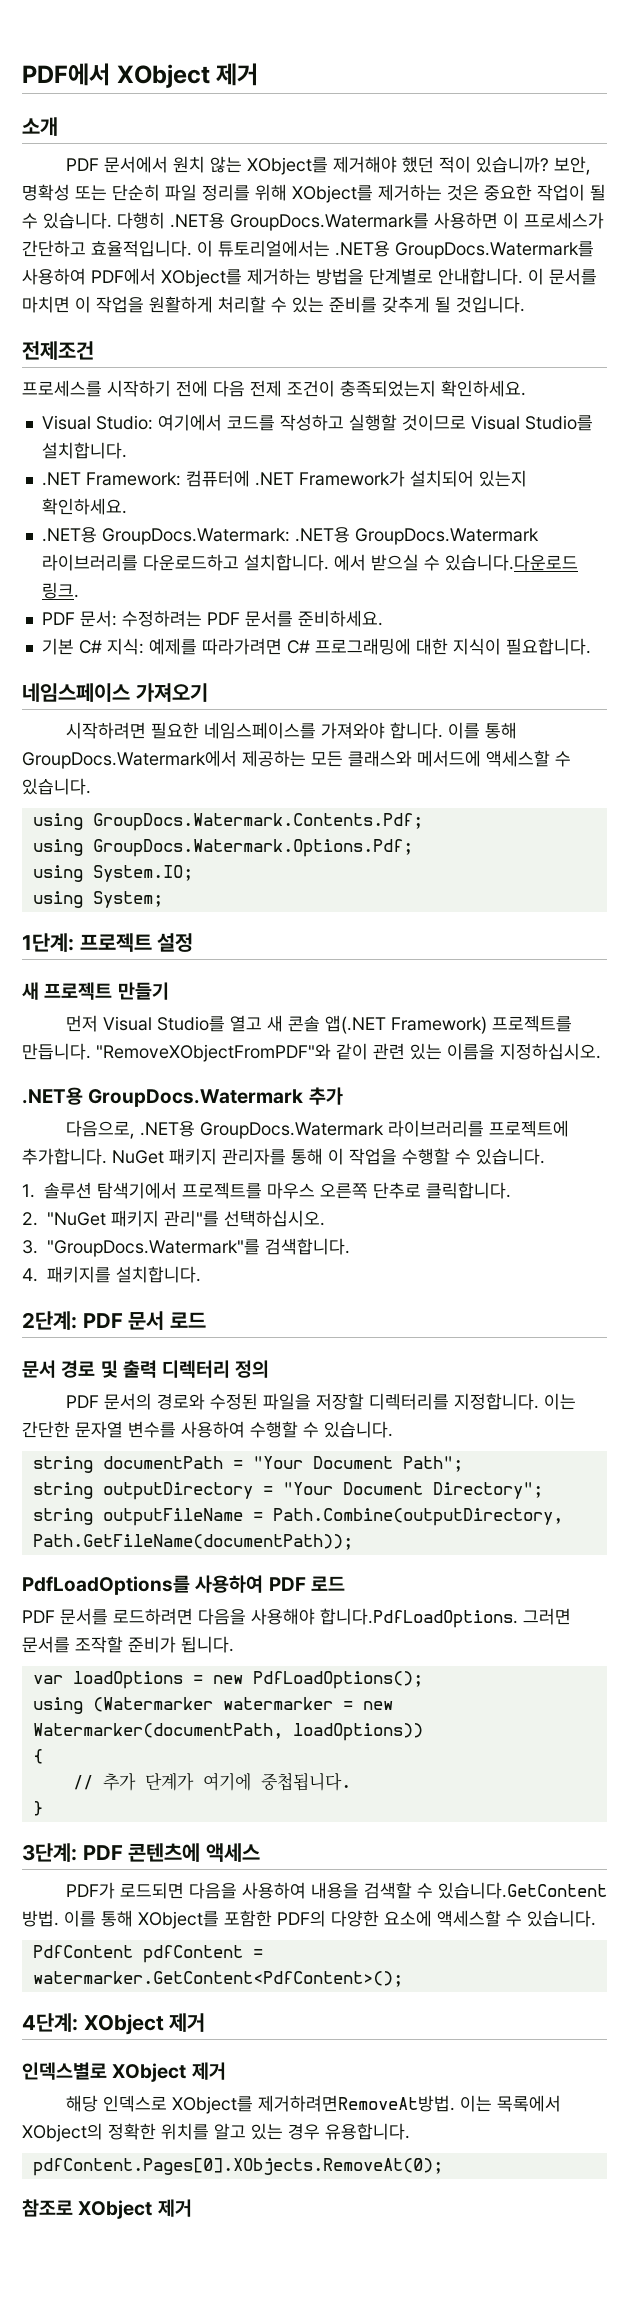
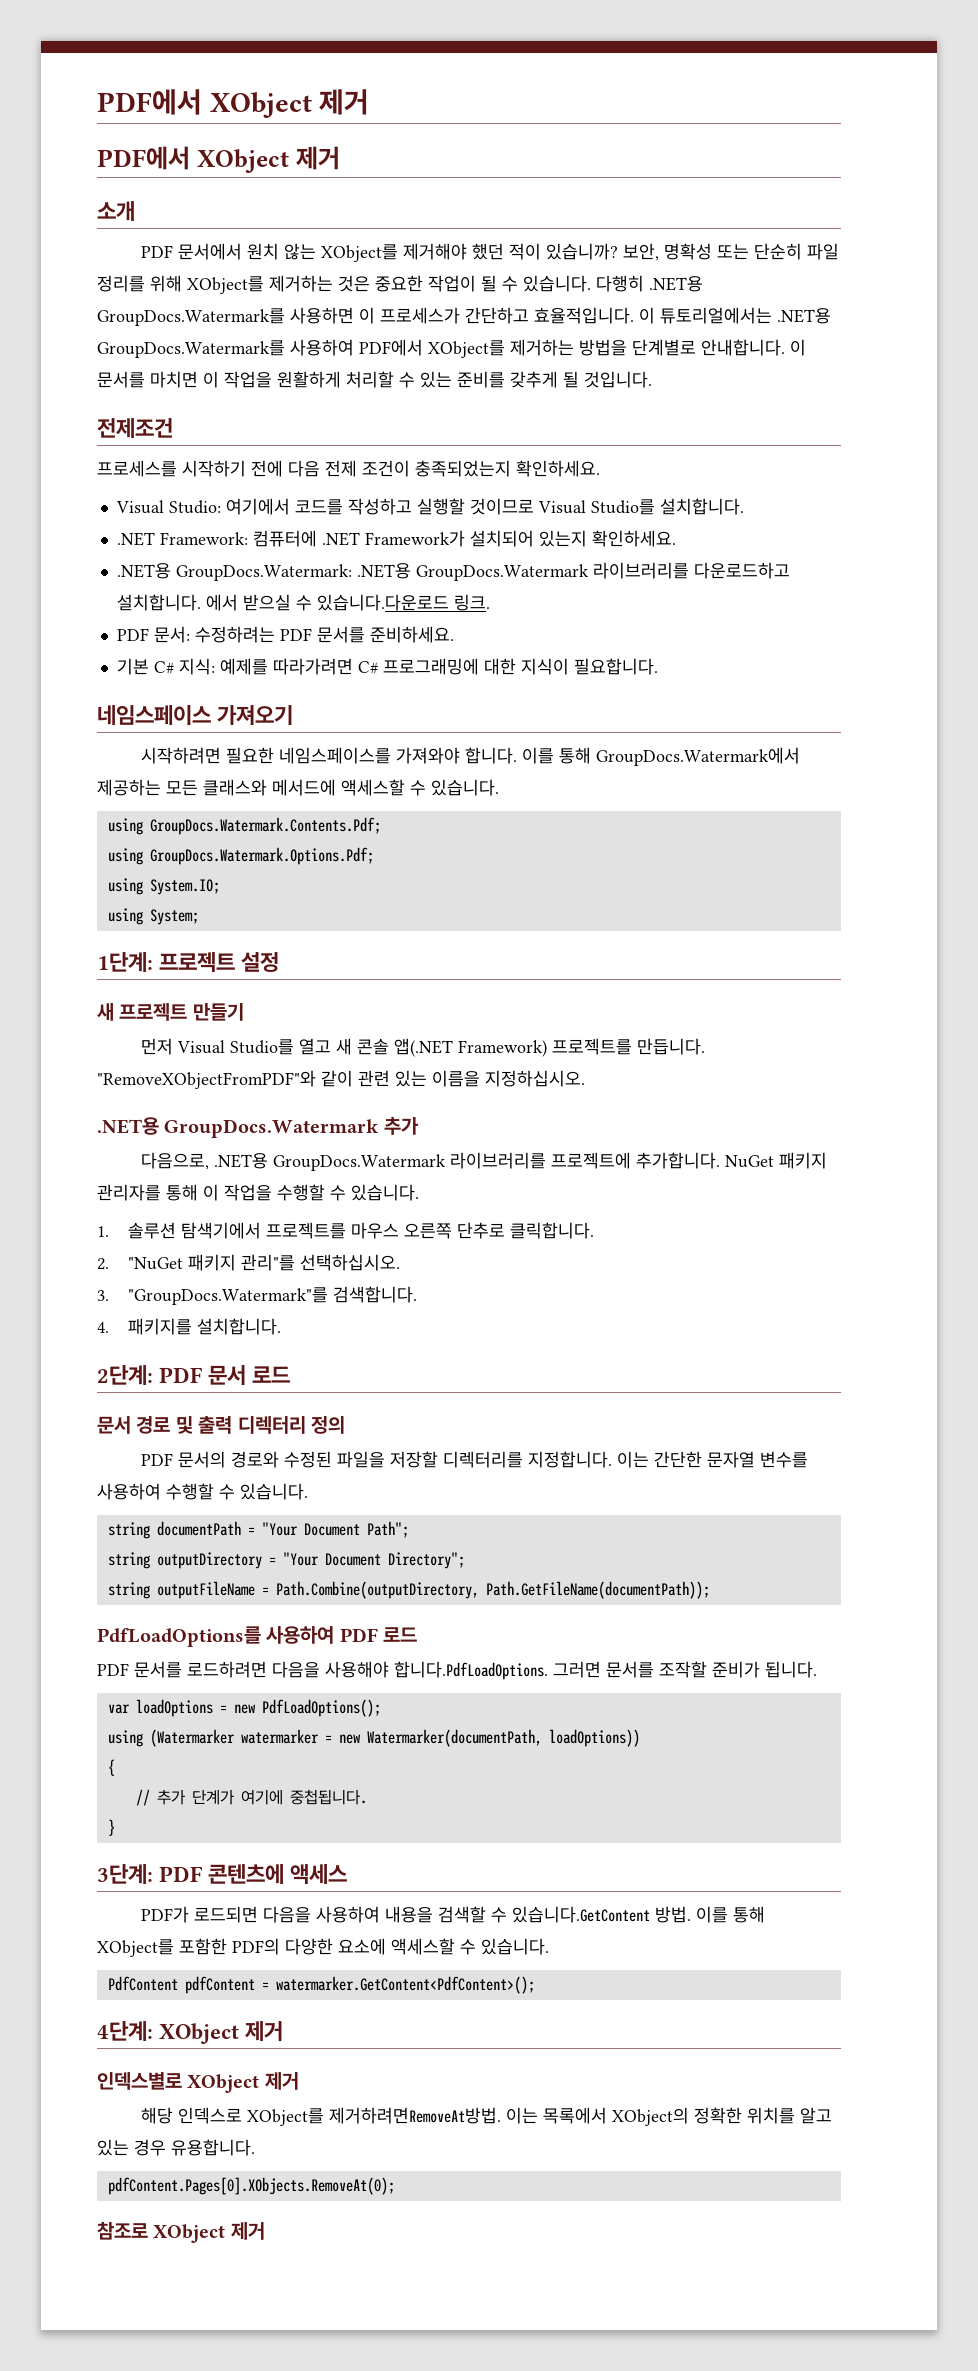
[22,63,259,88] PDF에서 XObject 제거 -> [97,89,370,118] [97,146,340,173] PDF에서 XObject 제거 // PDF에서 XObject 제거

